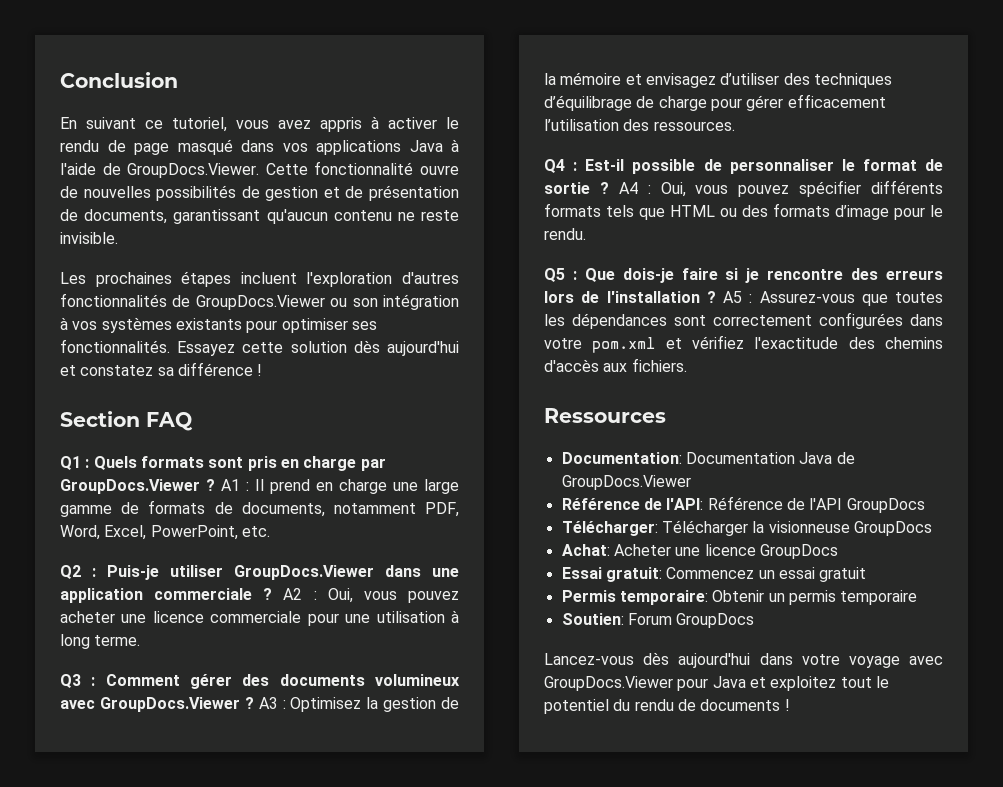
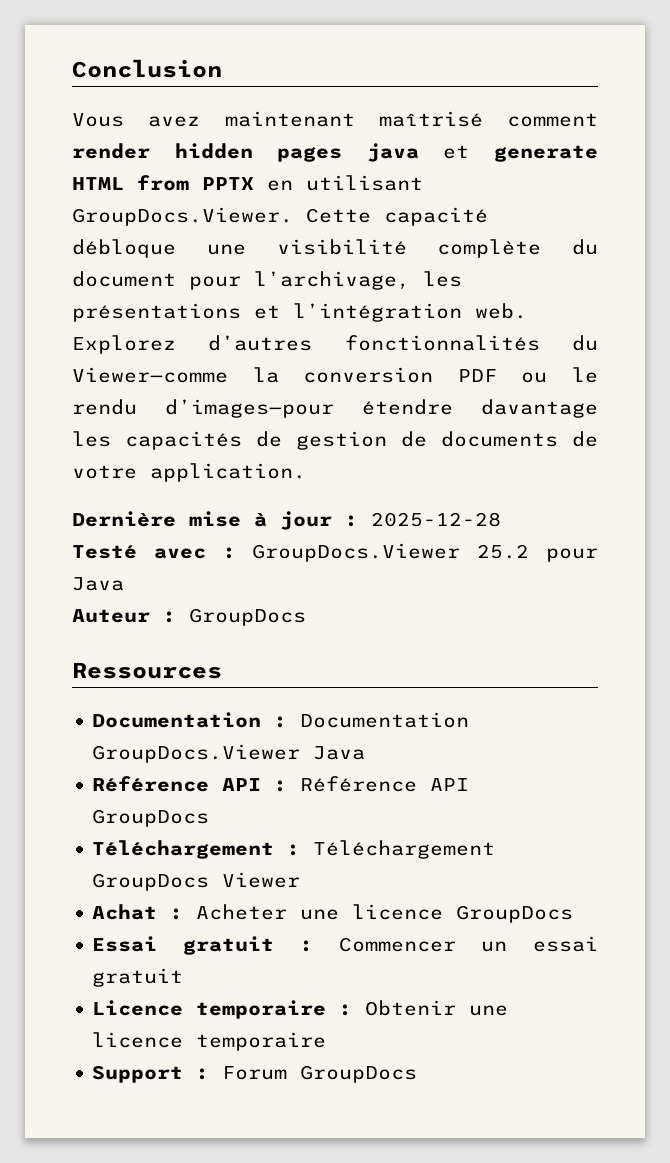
[60,116,459,132] [60,139,459,155] [60,161,459,178] [60,185,459,201] [60,209,460,224] [60,232,118,244] [60,271,459,287] [60,293,460,310] [60,317,377,333] [60,339,459,356] [60,362,263,376] [60,411,193,431] [60,456,386,471] [60,479,459,494] [60,500,460,517] [60,525,270,540] [60,565,459,580] [60,588,460,603] [60,610,459,626] [60,634,141,649] [60,674,461,689] [60,697,459,712] [544,72,892,88] [544,94,886,111] [544,119,735,131] [544,159,943,174] [544,180,943,197] [544,203,943,220] [544,228,586,240] [544,268,943,283] [544,291,943,306] [544,312,943,329] [544,335,943,353] [544,358,687,372] [544,408,666,423] [561,452,855,464] [561,475,691,490] [561,496,925,513] [561,520,932,536] [561,544,610,556] En suivant ce tutoriel, vous avez appris à activer le rendu de page masqué dans vos applications Java à l'aide de GroupDocs.Viewer. Cette fonctionnalité ouvre de nouvelles possibilités de gestion et de présentation de documents, garantissant qu'aucun contenu ne reste invisible. // Les prochaines étapes incluent l'exploration d'autres fonctionnalités de GroupDocs.Viewer ou son intégration à vos systèmes existants pour optimiser ses fonctionnalités. Essayez cette solution dès aujourd'hui et constatez sa différence ! // Section FAQ // Q1 : Quels formats sont pris en charge par GroupDocs.Viewer ? A1 : Il prend en charge une large gamme de formats de documents, notamment PDF, Word, Excel, PowerPoint, etc. // Q2 : Puis-je utiliser GroupDocs.Viewer dans une application commerciale ? A2 : Oui, vous pouvez acheter une licence commerciale pour une utilisation à long terme. // Q3 : Comment gérer des documents volumineux avec GroupDocs.Viewer ? A3 : Optimisez la gestion de la mémoire et envisagez d’utiliser des techniques d’équilibrage de charge pour gérer efficacement l’utilisation des ressources. // Q4 : Est-il possible de personnaliser le format de sortie ? A4 : Oui, vous pouvez spécifier différents formats tels que HTML ou des formats d’image pour le rendu. // Q5 : Que dois-je faire si je rencontre des erreurs lors de l'installation ? A5 : Assurez-vous que toutes les dépendances sont correctement configurées dans votre pom.xml et vérifiez l'exactitude des chemins d'accès aux fichiers. // Ressources // Documentation: Documentation Java de GroupDocs.Viewer // Référence de l'API: Référence de l'API GroupDocs // Télécharger: Télécharger la visionneuse GroupDocs // Achat: -> [72,111,598,127] [72,143,598,162] [72,175,423,191] [72,207,488,226] [72,239,598,258] [72,271,462,290] [72,303,527,322] [72,335,598,354] [72,367,598,383] [72,399,598,418] [72,431,598,450] [72,463,306,482] [72,511,501,530] [72,543,598,562] [72,577,124,591] [72,608,306,626] [72,662,222,679] [92,712,470,728] [92,744,366,763] [92,776,470,792] [92,809,210,827] [92,840,496,859] [92,872,301,891] [92,904,184,920] Vous avez maintenant maîtrisé comment render hidden pages java et generate HTML from PPTX en utilisant GroupDocs.Viewer. Cette capacité débloque une visibilité complète du document pour l’archivage, les présentations et l’intégration web. Explorez d’autres fonctionnalités du Viewer—comme la conversion PDF ou le rendu d’images—pour étendre davantage les capacités de gestion de documents de votre application. // Dernière mise à jour : 2025-12-28 // Testé avec : GroupDocs.Viewer 25.2 pour Java // Auteur : GroupDocs // Ressources // Documentation : Documentation GroupDocs.Viewer Java // Référence API : Référence API GroupDocs // Téléchargement : Téléchargement GroupDocs Viewer // Achat :
[605,567,755,582] gratuit: Commencez -> [183,936,456,955] gratuit : Commencer
[561,590,836,605] Permis temporaire: Obtenir un permis -> [92,1000,509,1019] [92,1032,184,1048] Licence temporaire : Obtenir une licence
[561,613,624,625] Soutien: -> [92,1065,210,1083] Support :
[544,652,943,668] [544,676,889,691] [544,699,790,714] // Lancez-vous dès aujourd'hui dans votre voyage avec GroupDocs.Viewer pour Java et exploitez tout le potentiel du rendu de documents ! -> (418, 1074) none

